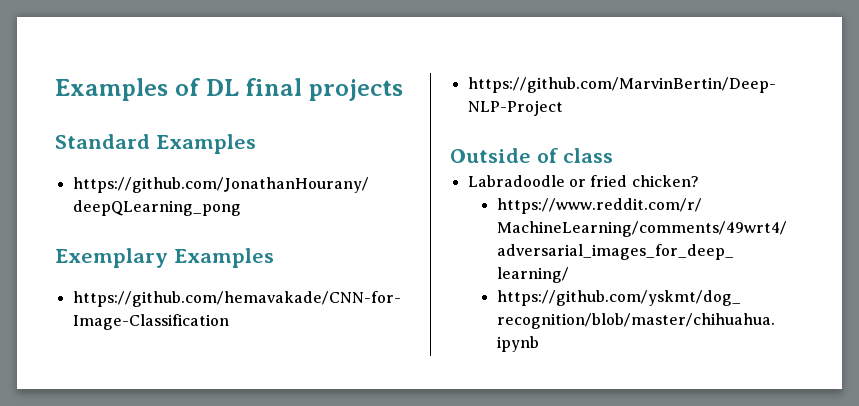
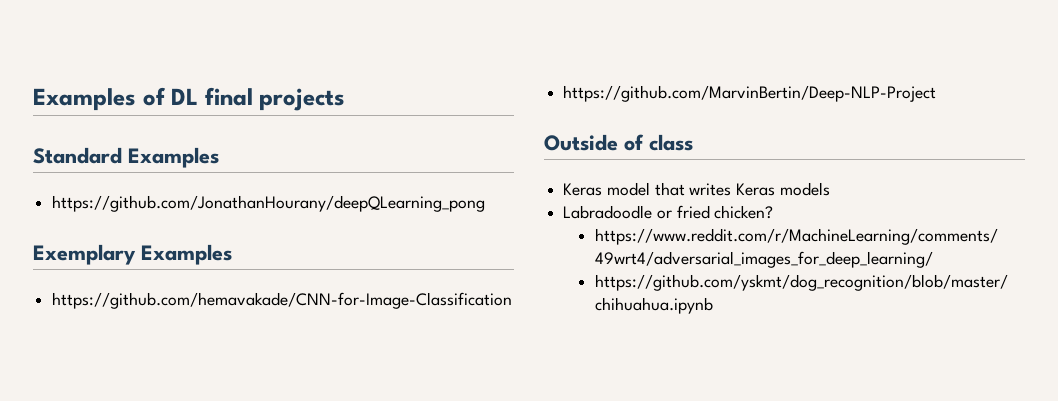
(613, 155) none -> [563,182,830,196] // Keras model that writes Keras models

